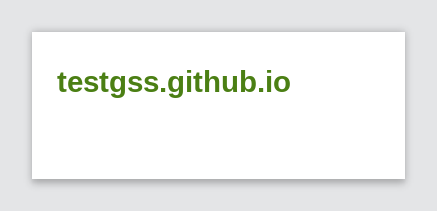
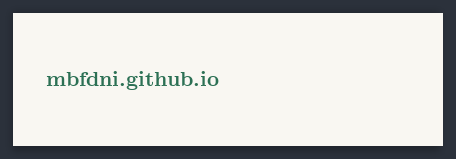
[57,70,291,98] testgss.github.io -> [46,71,219,90] mbfdni.github.io

